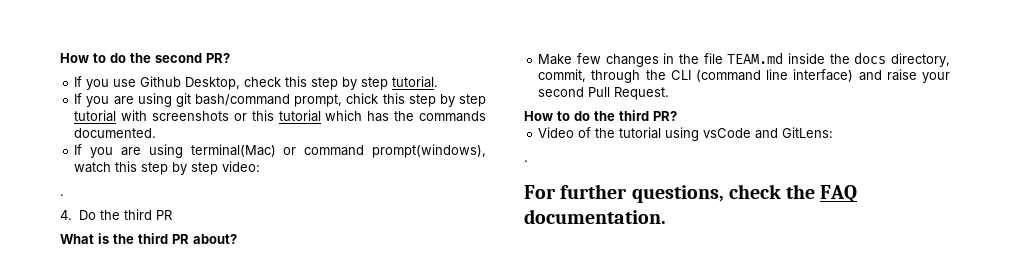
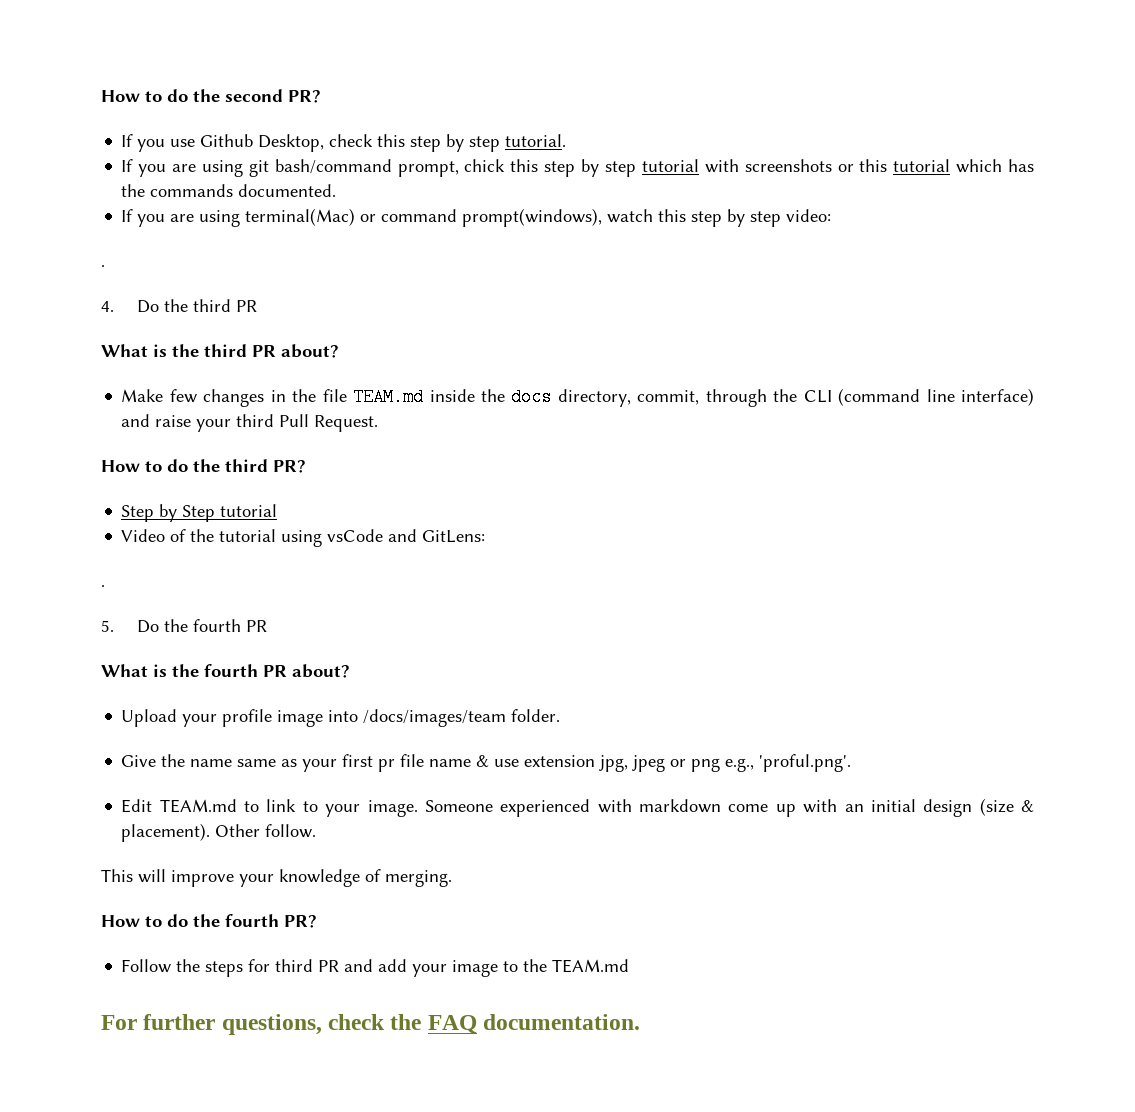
[538,87,585,97] second -> [236,414,275,427] third
(677, 116) none -> [121,504,278,522] // Step by Step tutorial
(528, 161) none -> [101,619,268,633] [101,664,350,678] [121,709,561,727] [121,754,852,772] [121,798,1034,817] [121,823,317,842] [101,869,452,887] [101,914,317,928] [121,959,630,977] // 5. Do the fourth PR // What is the fourth PR about? // Upload your profile image into /docs/images/team folder. // Give the name same as your first pr file name & use extension jpg, jpeg or png e.g., 'proful.png'. // Edit TEAM.md to link to your image. Someone experienced with markdown come up with an initial design (size & placement). Other follow. // This will improve your knowledge of merging. // How to do the fourth PR? // Follow the steps for third PR and add your image to the TEAM.md

